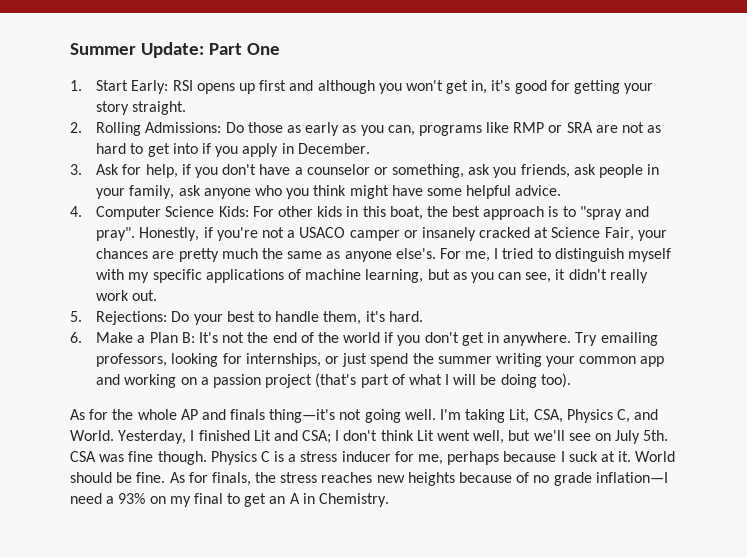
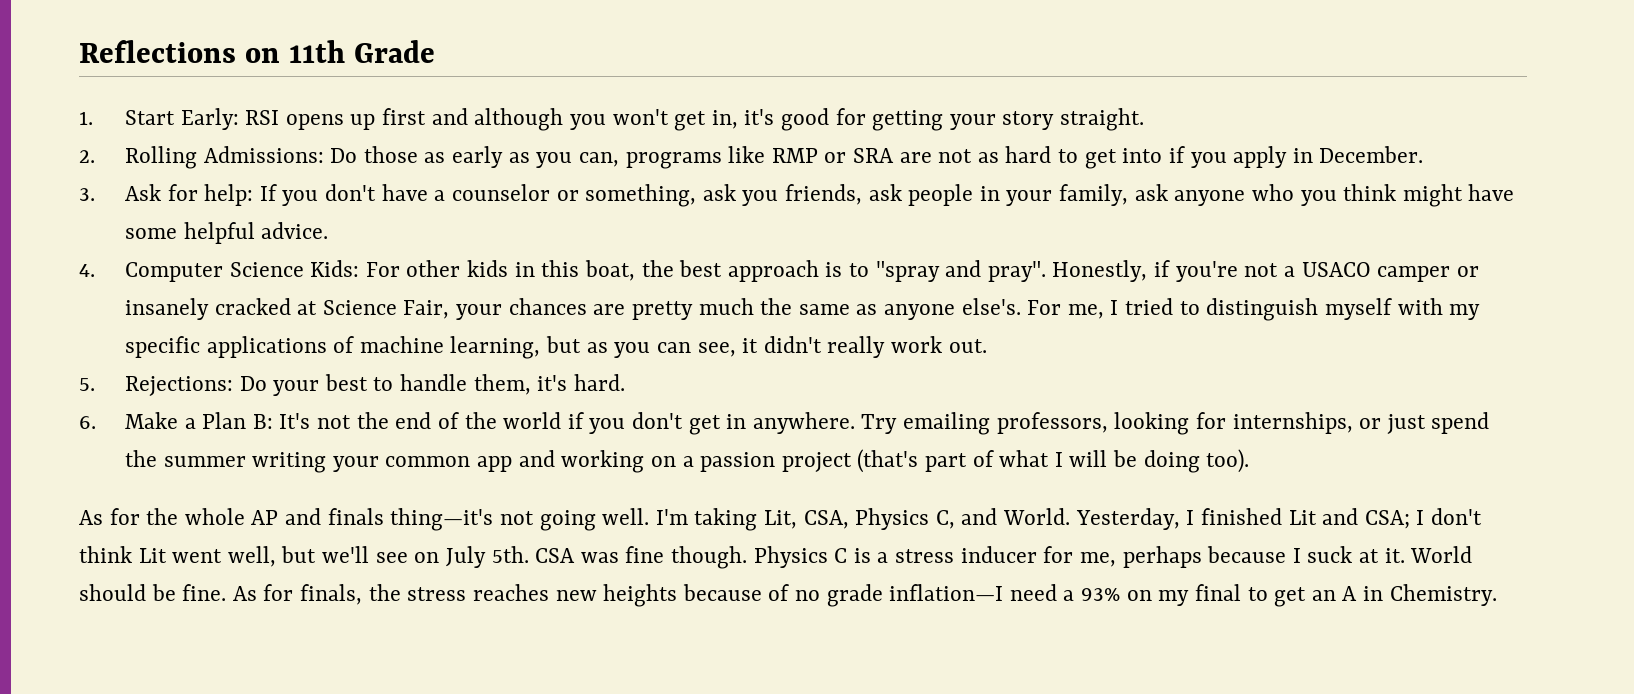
[70,42,281,58] Summer Update: Part One -> [79,40,436,63] Reflections on 11th Grade
[145,164,191,178] help, if -> [204,184,277,206] help: If

